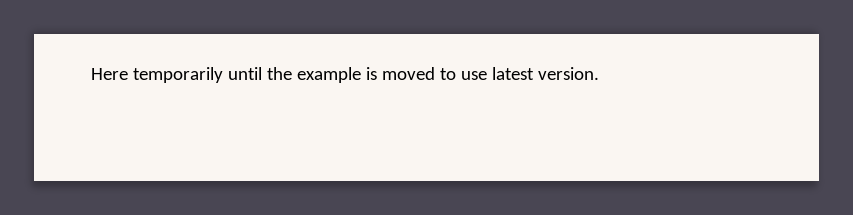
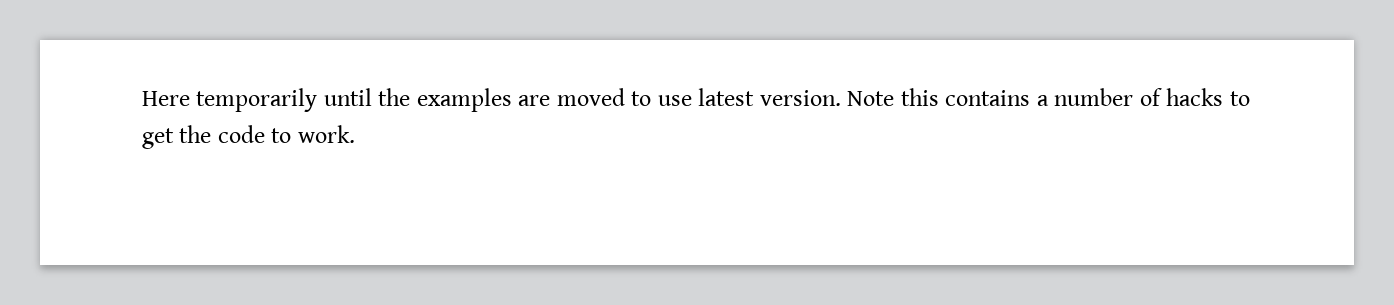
[296,67,377,83] example is -> [416,88,551,112] examples are
(599, 73) none -> [847,88,1250,106] [142,125,355,149] Note this contains a number of hacks to get the code to work.

